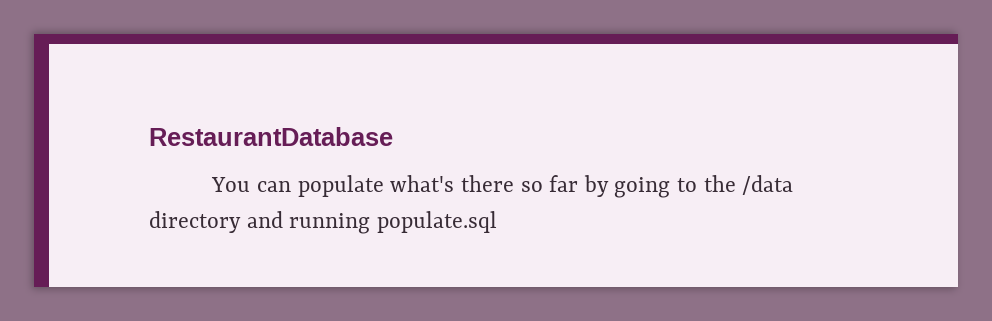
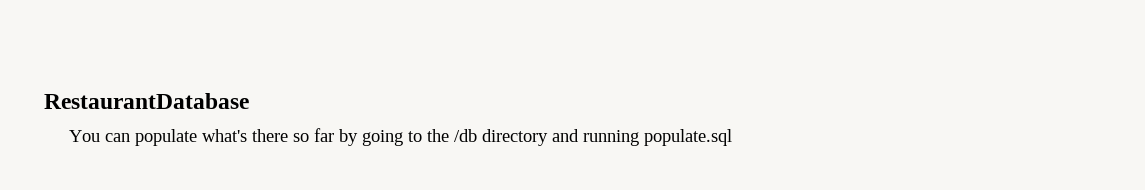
[742,175,794,195] /data -> [453,129,477,142] /db

